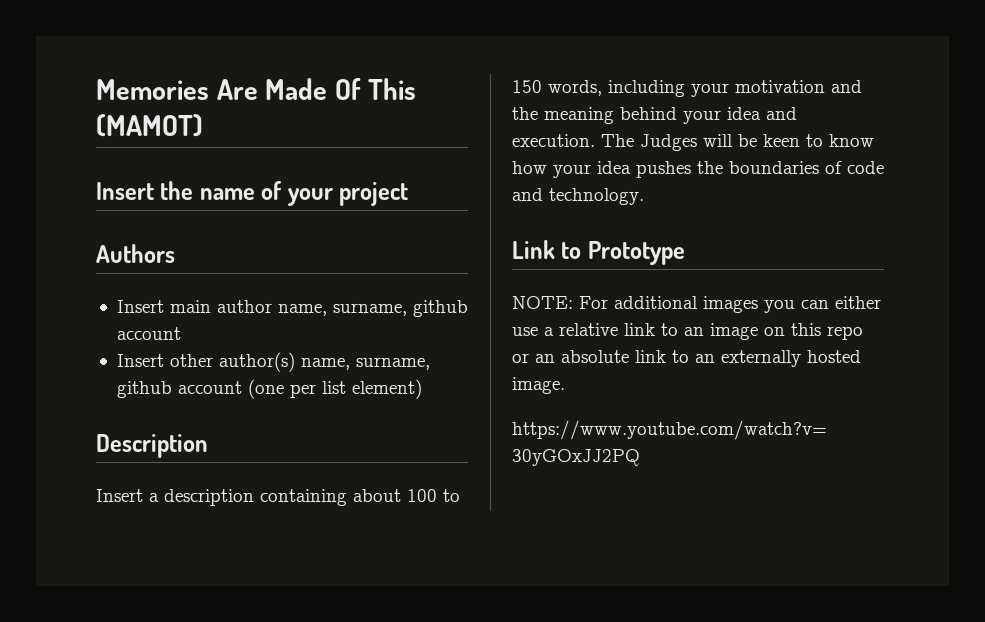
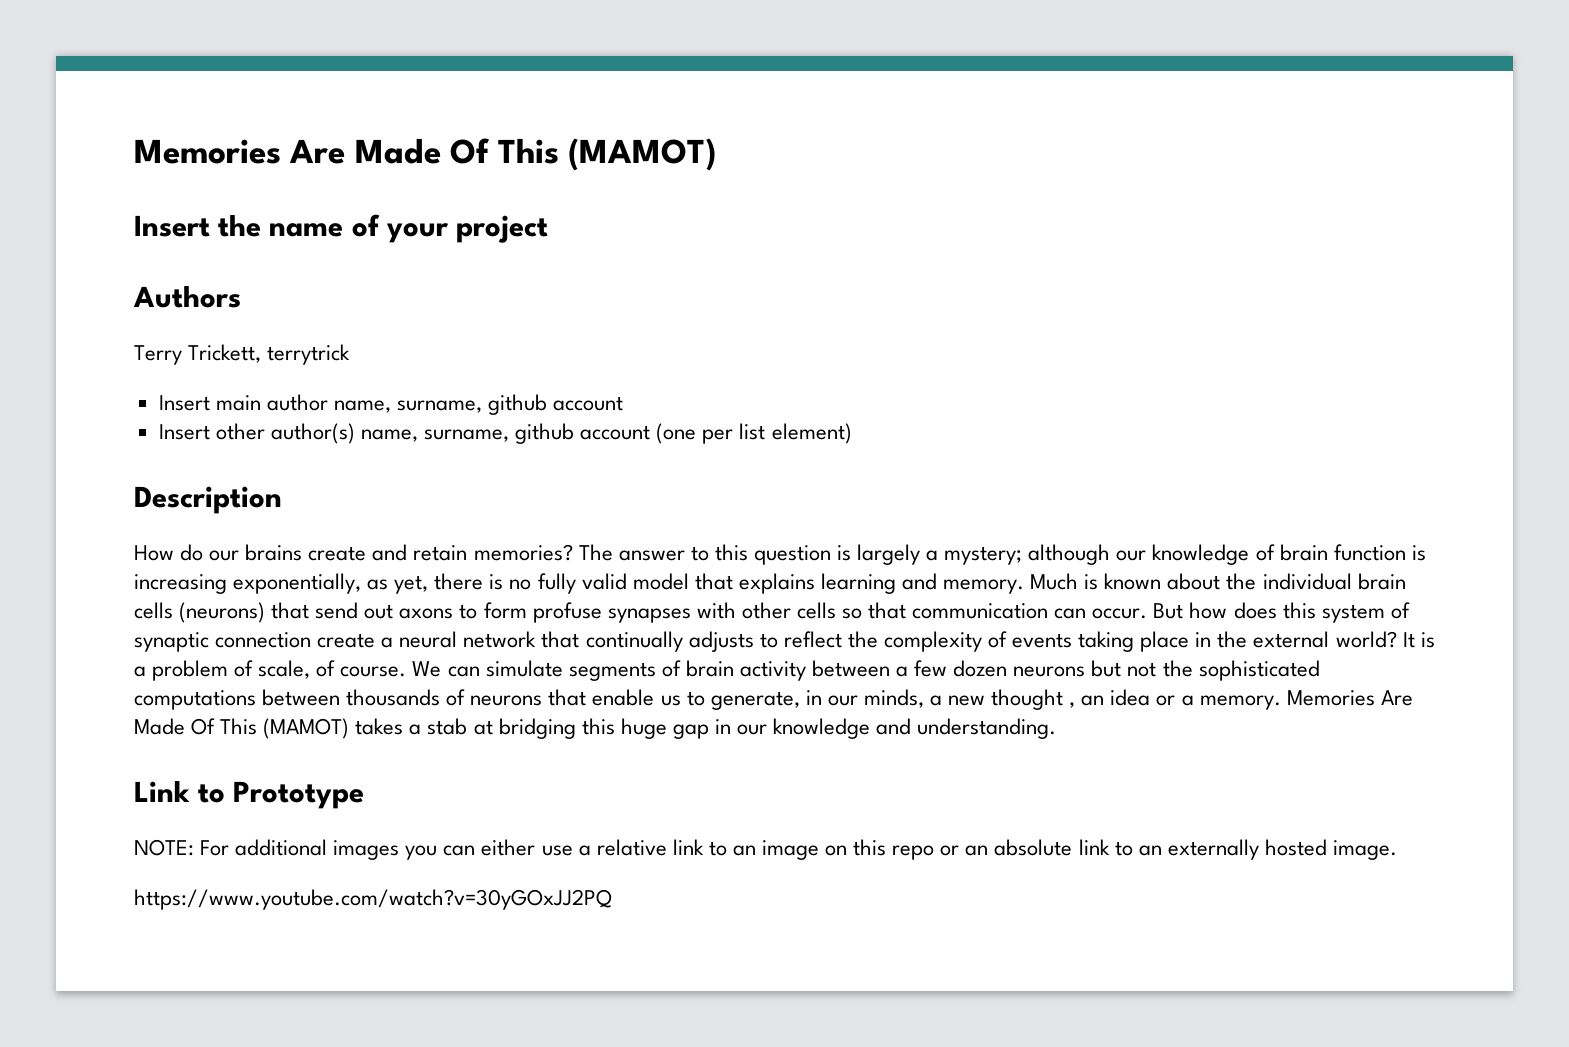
(175, 253) none -> [134,344,351,365] // Terry Trickett, terrytrick
[96,489,460,506] [512,80,862,97] [512,107,797,124] [512,134,874,151] [512,161,884,178] [512,188,644,205] Insert a description containing about 100 to 150 words, including your motivation and the meaning behind your idea and execution. The Judges will be keen to know how your idea pushes the boundaries of code and technology. -> [134,544,1426,565] [134,573,1406,594] [134,602,1410,623] [134,631,1435,652] [134,660,1320,681] [134,689,1413,710] [134,718,1057,739] How do our brains create and retain memories? The answer to this question is largely a mystery; although our knowledge of brain function is increasing exponentially, as yet, there is no fully valid model that explains learning and memory. Much is known about the individual brain cells (neurons) that send out axons to form profuse synapses with other cells so that communication can occur. But how does this system of synaptic connection create a neural network that continually adjusts to reflect the complexity of events taking place in the external world? It is a problem of scale, of course. We can simulate segments of brain activity between a few dozen neurons but not the sophisticated computations between thousands of neurons that enable us to generate, in our minds, a new thought , an idea or a memory. Memories Are Made Of This (MAMOT) takes a stab at bridging this huge gap in our knowledge and understanding.

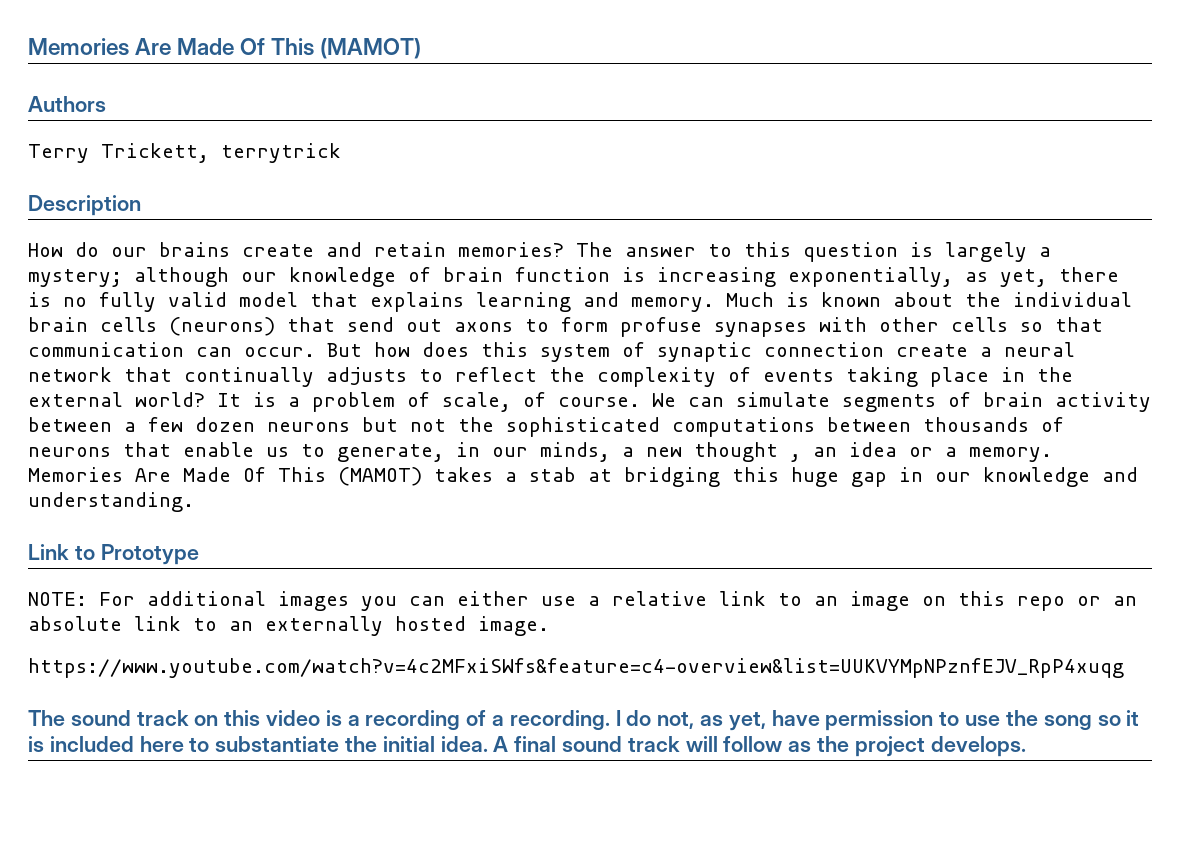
[134,214,549,243] [133,286,241,308] [134,344,351,365] [158,394,624,415] [158,423,852,444] Insert the name of your project // Authors // Terry Trickett, terrytrick // Insert main author name, surname, github account // Insert other author(s) name, surname, github account (one per list element) -> [28,96,106,112] [28,143,341,163] Authors // Terry Trickett, terrytrick
[134,889,612,910] https://www.youtube.com/watch?v=30yGOxJJ2PQ -> [28,658,1124,678] [28,710,1140,731] [28,736,1026,757] https://www.youtube.com/watch?v=4c2MFxiSWfs&feature=c4-overview&list=UUKVYMpNPznfEJV_RpP4xuqg // The sound track on this video is a recording of a recording. I do not, as yet, have permission to use the song so it is included here to substantiate the initial idea. A final sound track will follow as the project develops.

